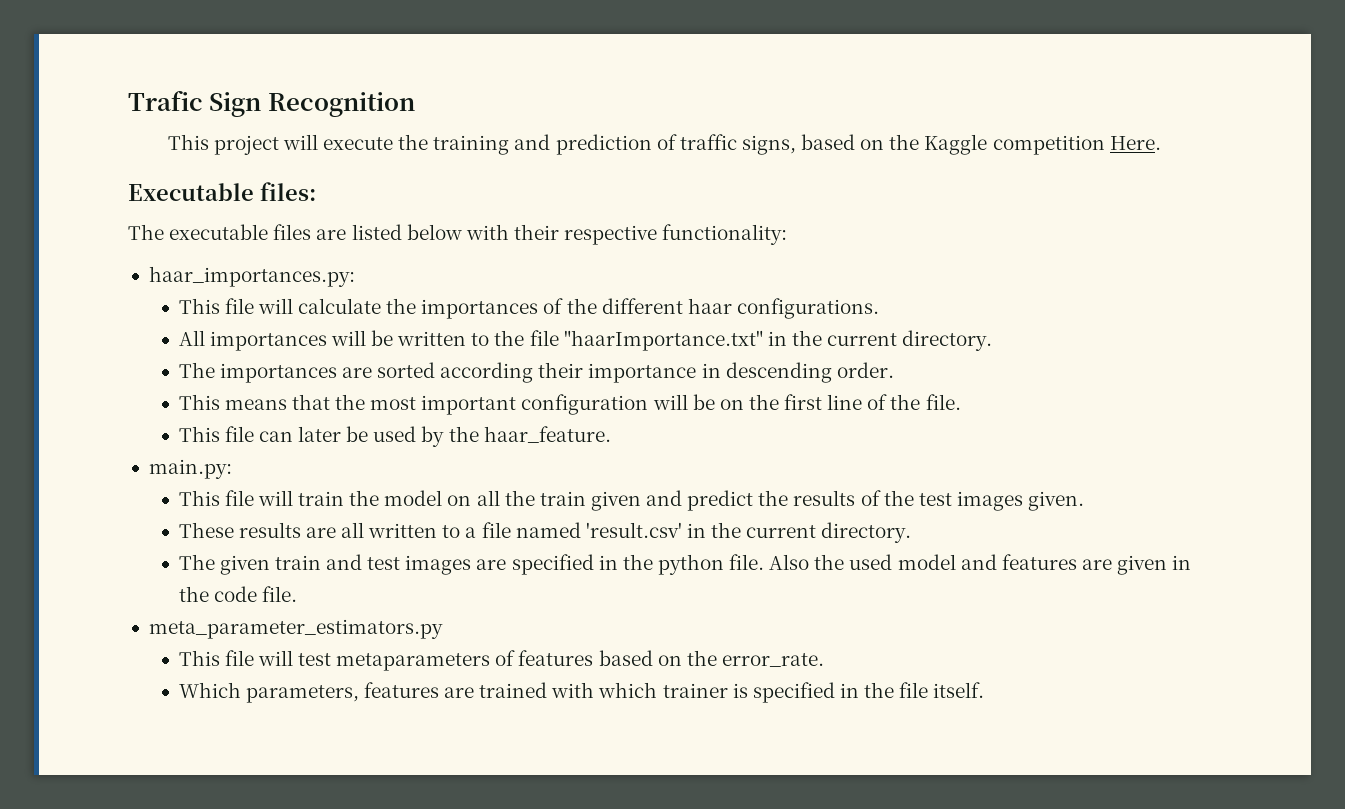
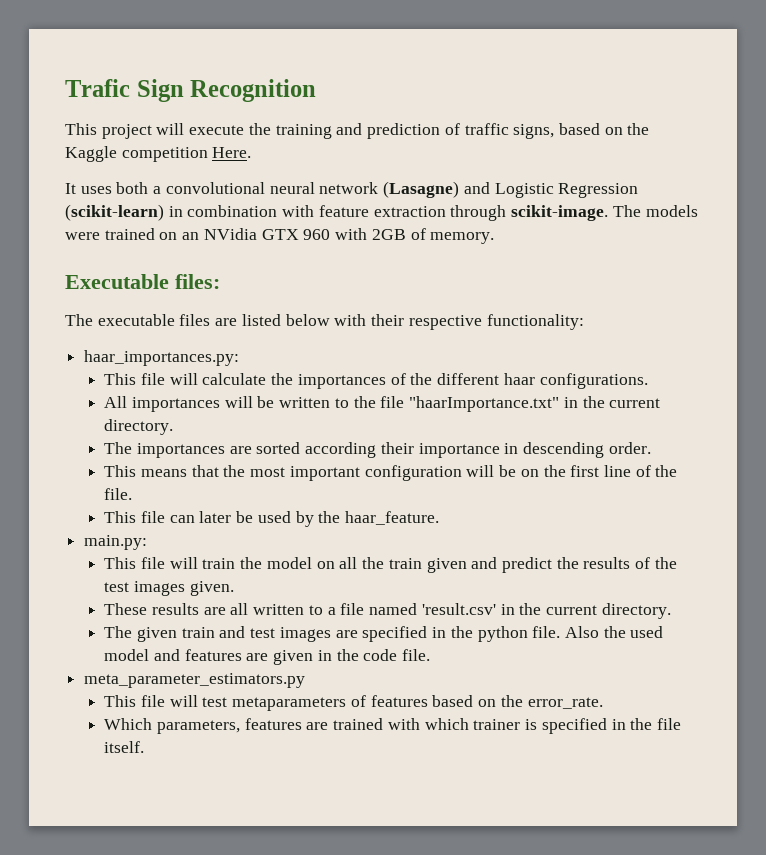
(1161, 143) none -> [65,181,639,198] [65,204,698,221] [65,228,495,244] // It uses both a convolutional neural network (Lasagne) and Logistic Regression (scikit-learn) in combination with feature extraction through scikit-image. The models were trained on an NVidia GTX 960 with 2GB of memory.

